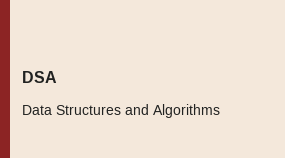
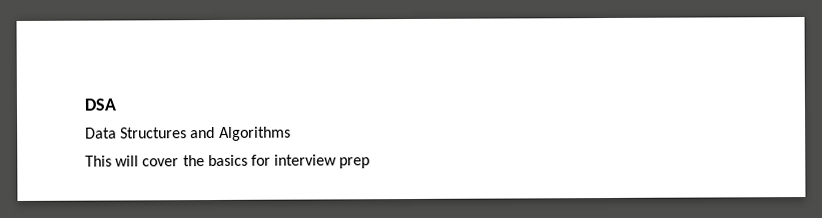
(220, 111) none -> [85,154,371,169] // This will cover the basics for interview prep

